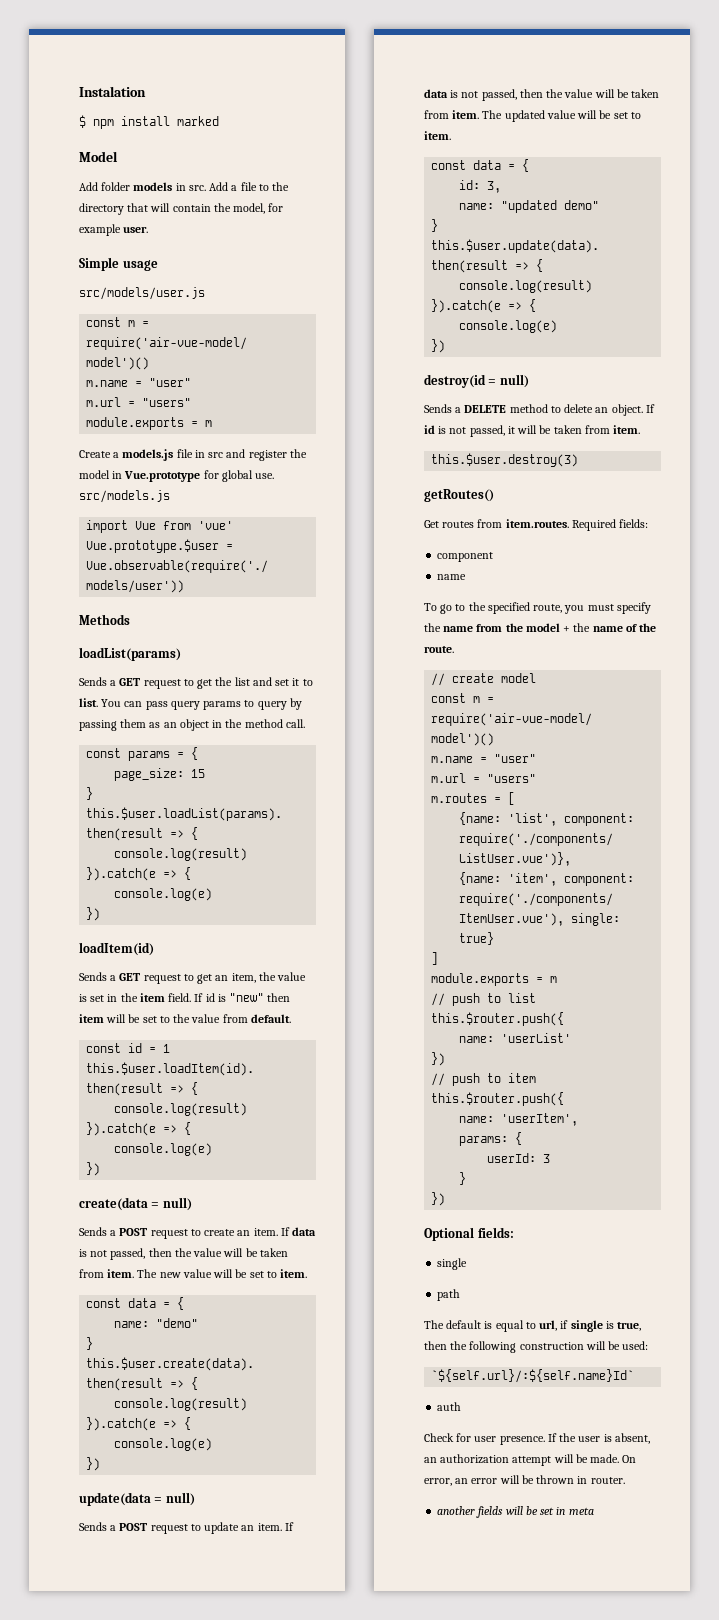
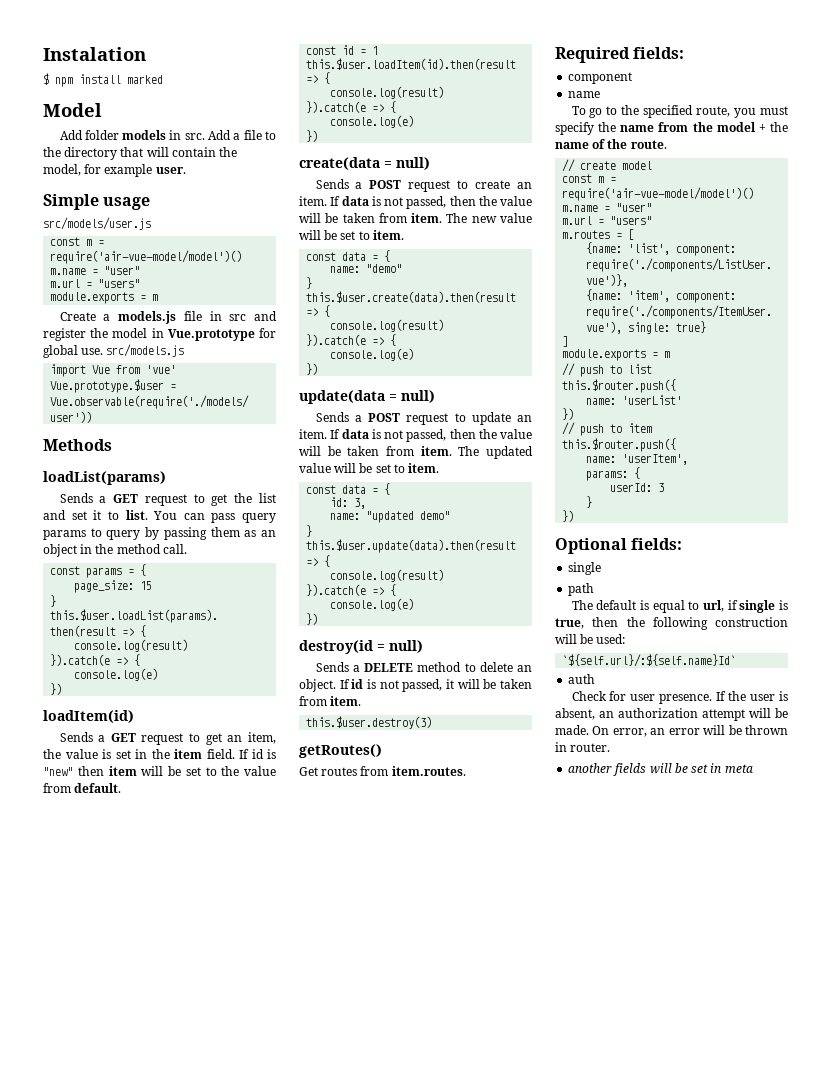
(569, 523) none -> (466, 771) //

